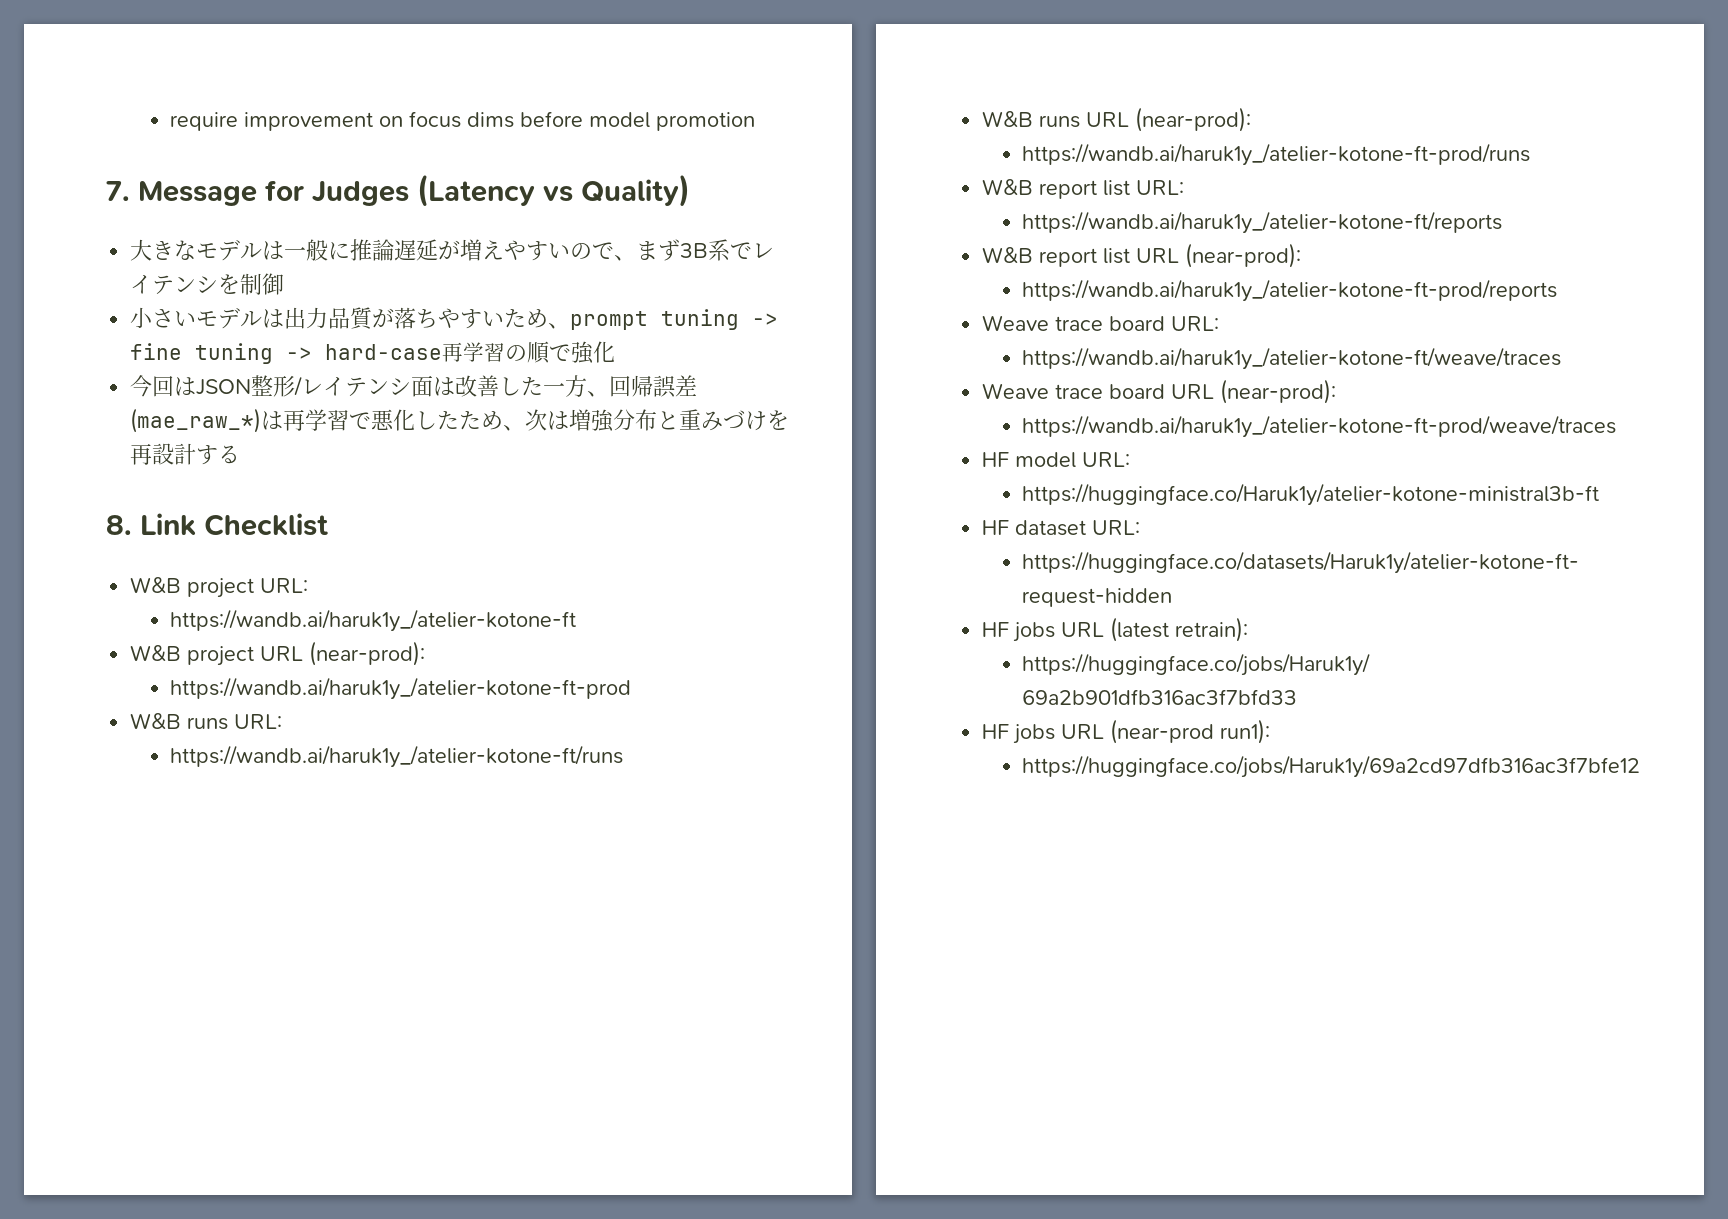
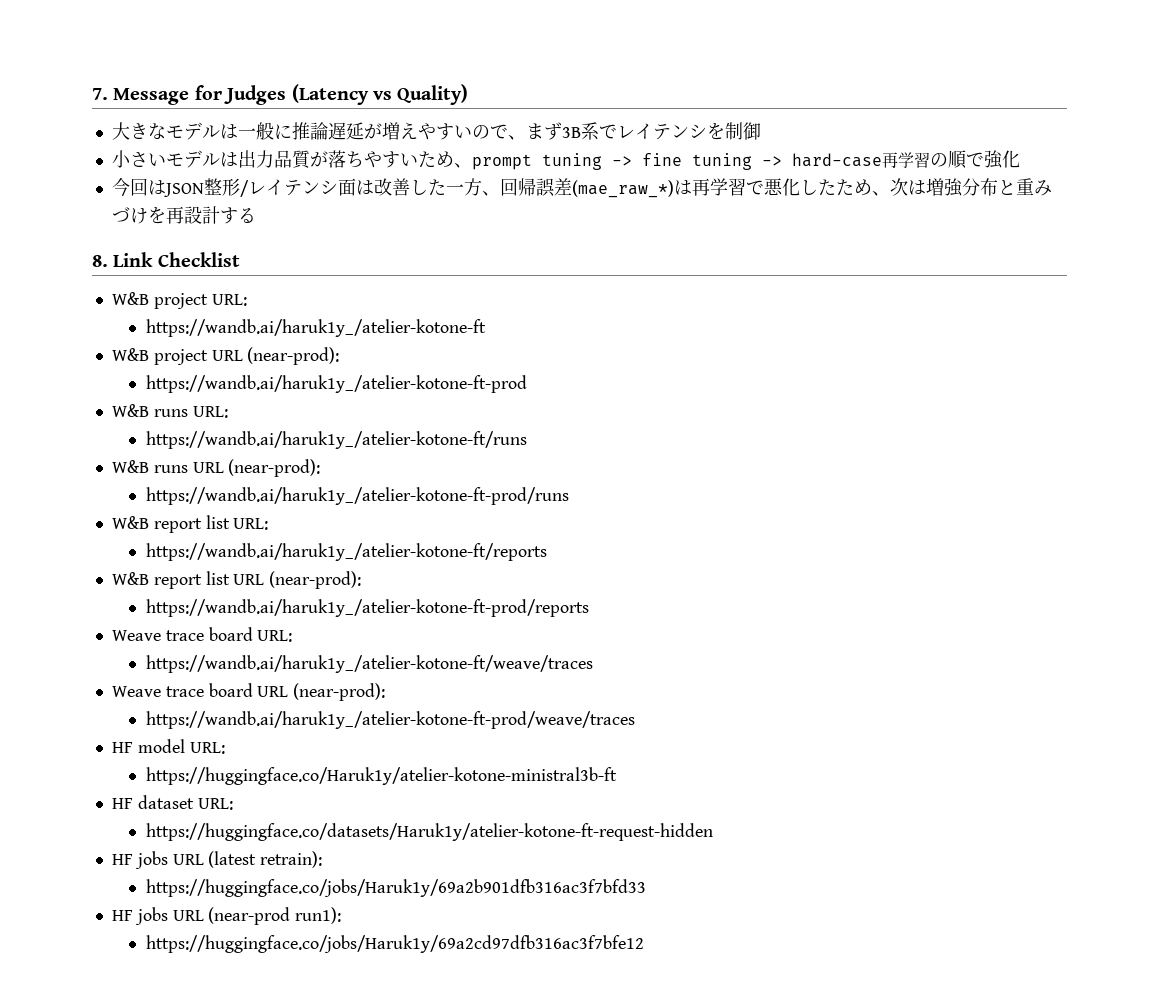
[170,111,756,131] require improvement on focus dims before model promotion // -> (92, 94) none

